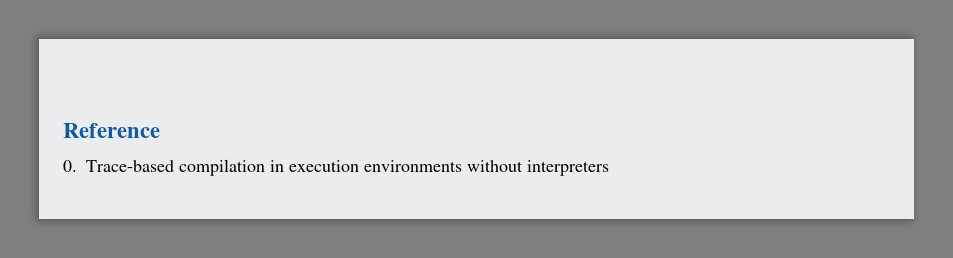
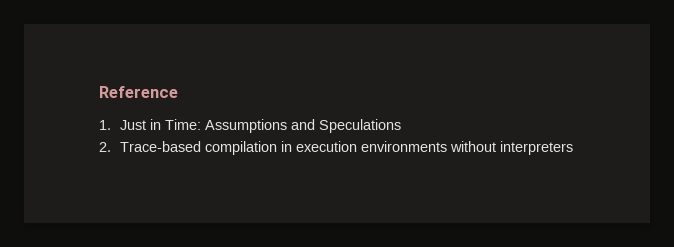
[63,160,77,172] 0. -> [99,119,402,133] [99,142,111,152] 1. Just in Time: Assumptions and Speculations // 2.

